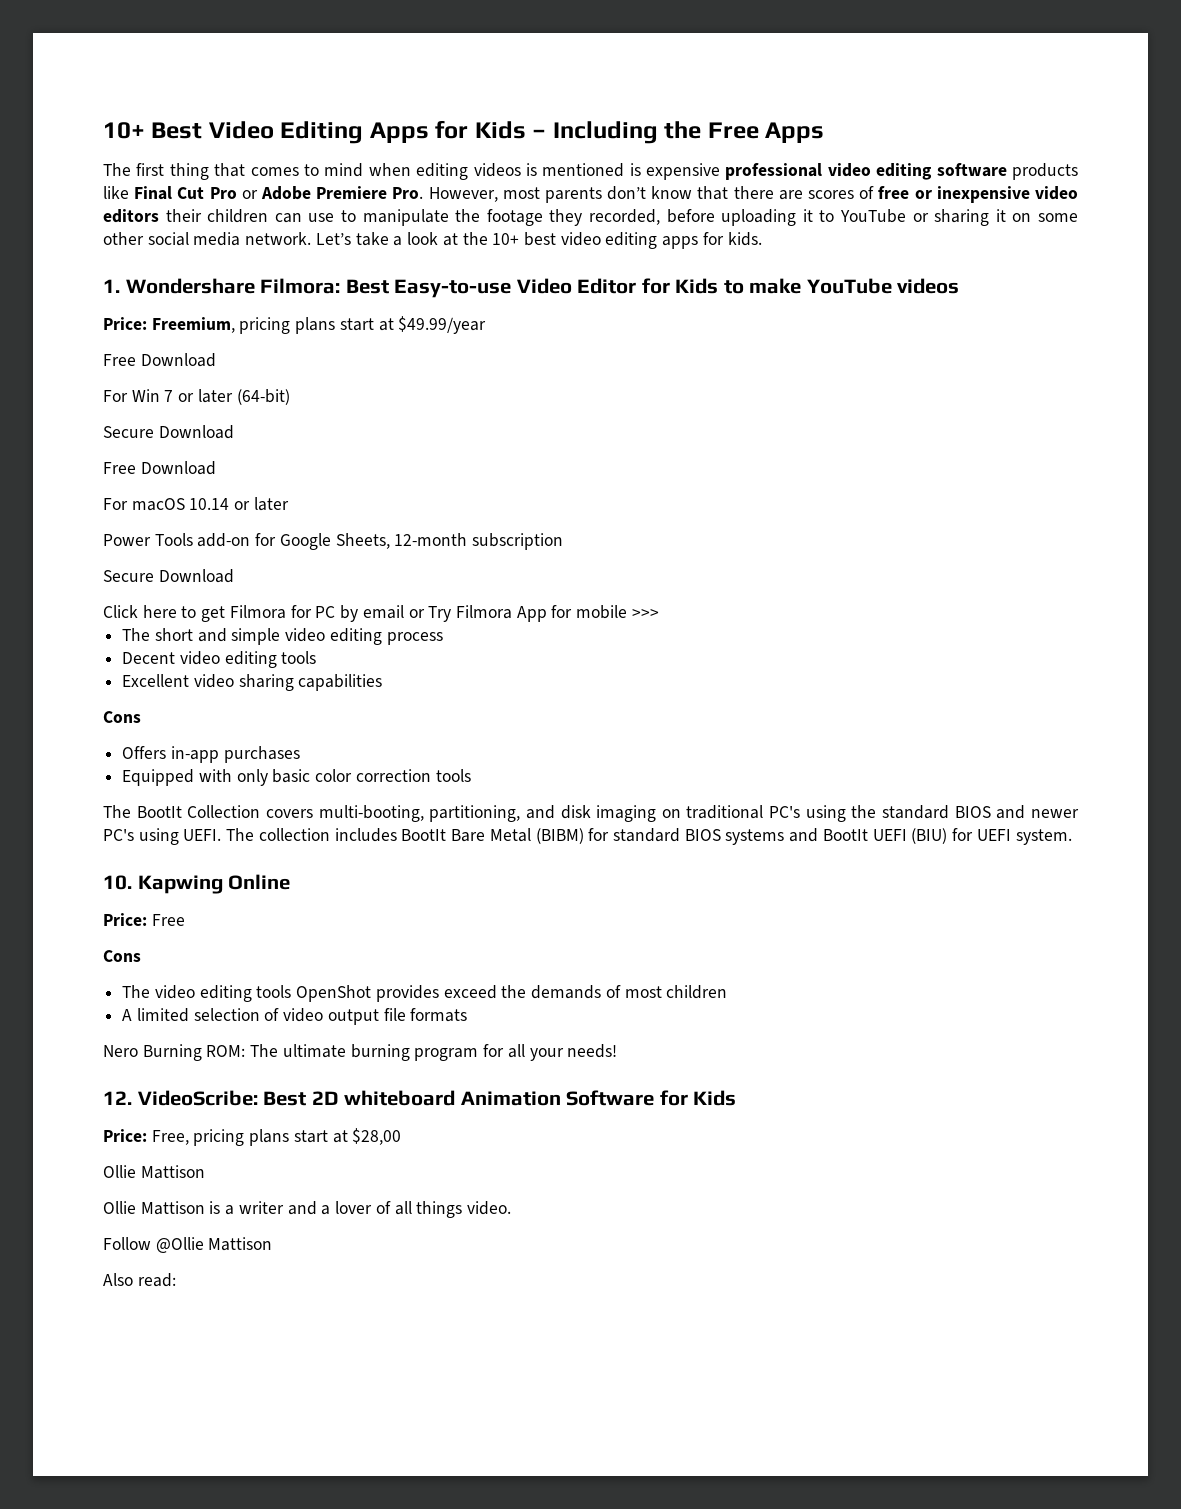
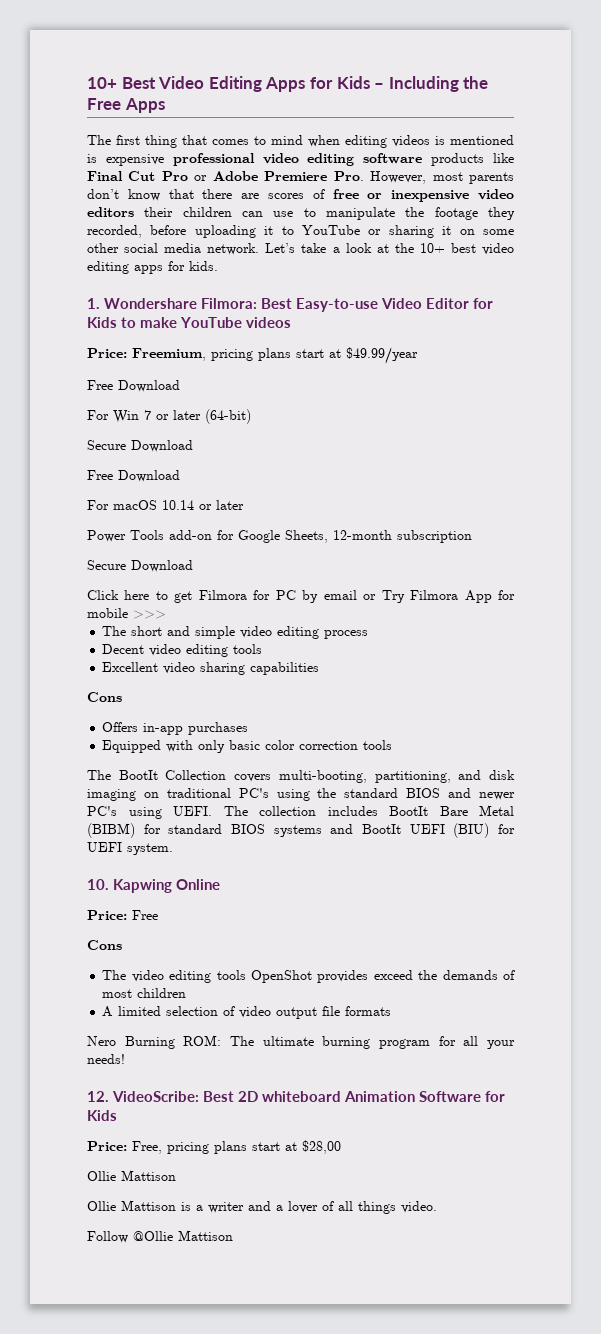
[103,1273,176,1287] // Also read: -> (233, 1235) none

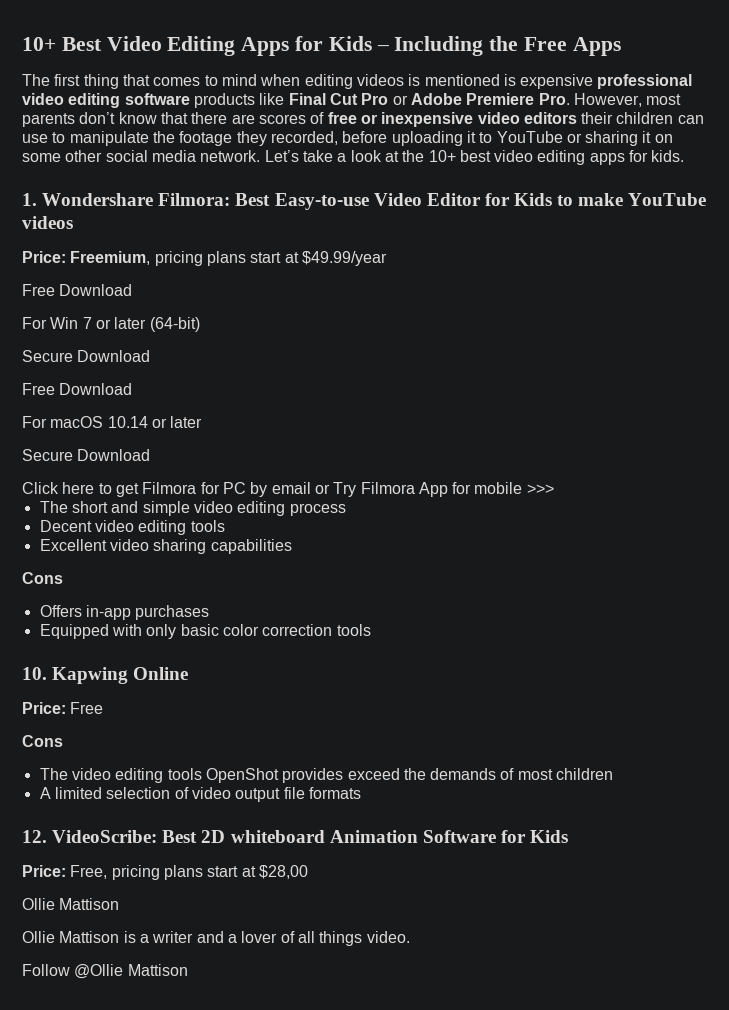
[87,530,472,543] // Power Tools add-on for Google Sheets, 12-month subscription -> (203, 422) none
[87,770,515,783] [87,788,515,801] [87,805,514,819] [87,823,515,838] [87,842,173,855] // The BootIt Collection covers multi-booting, partitioning, and disk imaging on traditional PC's using the standard BIOS and newer PC's using UEFI. The collection includes BootIt Bare Metal (BIBM) for standard BIOS systems and BootIt UEFI (BIU) for UEFI system. -> (371, 630) none
[87,1035,515,1049] [87,1054,125,1064] // Nero Burning ROM: The ultimate burning program for all your needs! -> (361, 793) none

